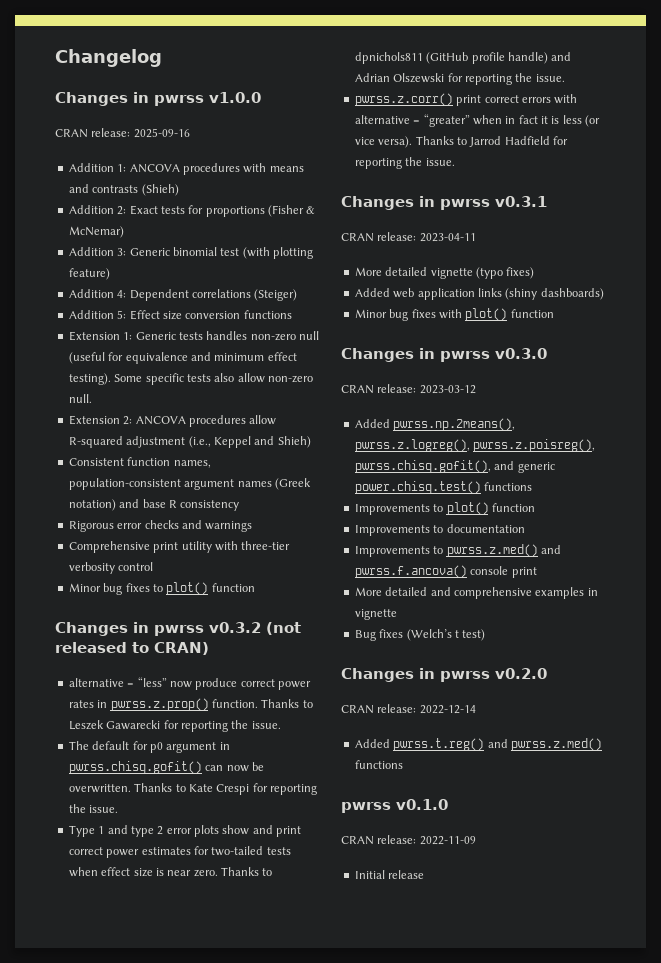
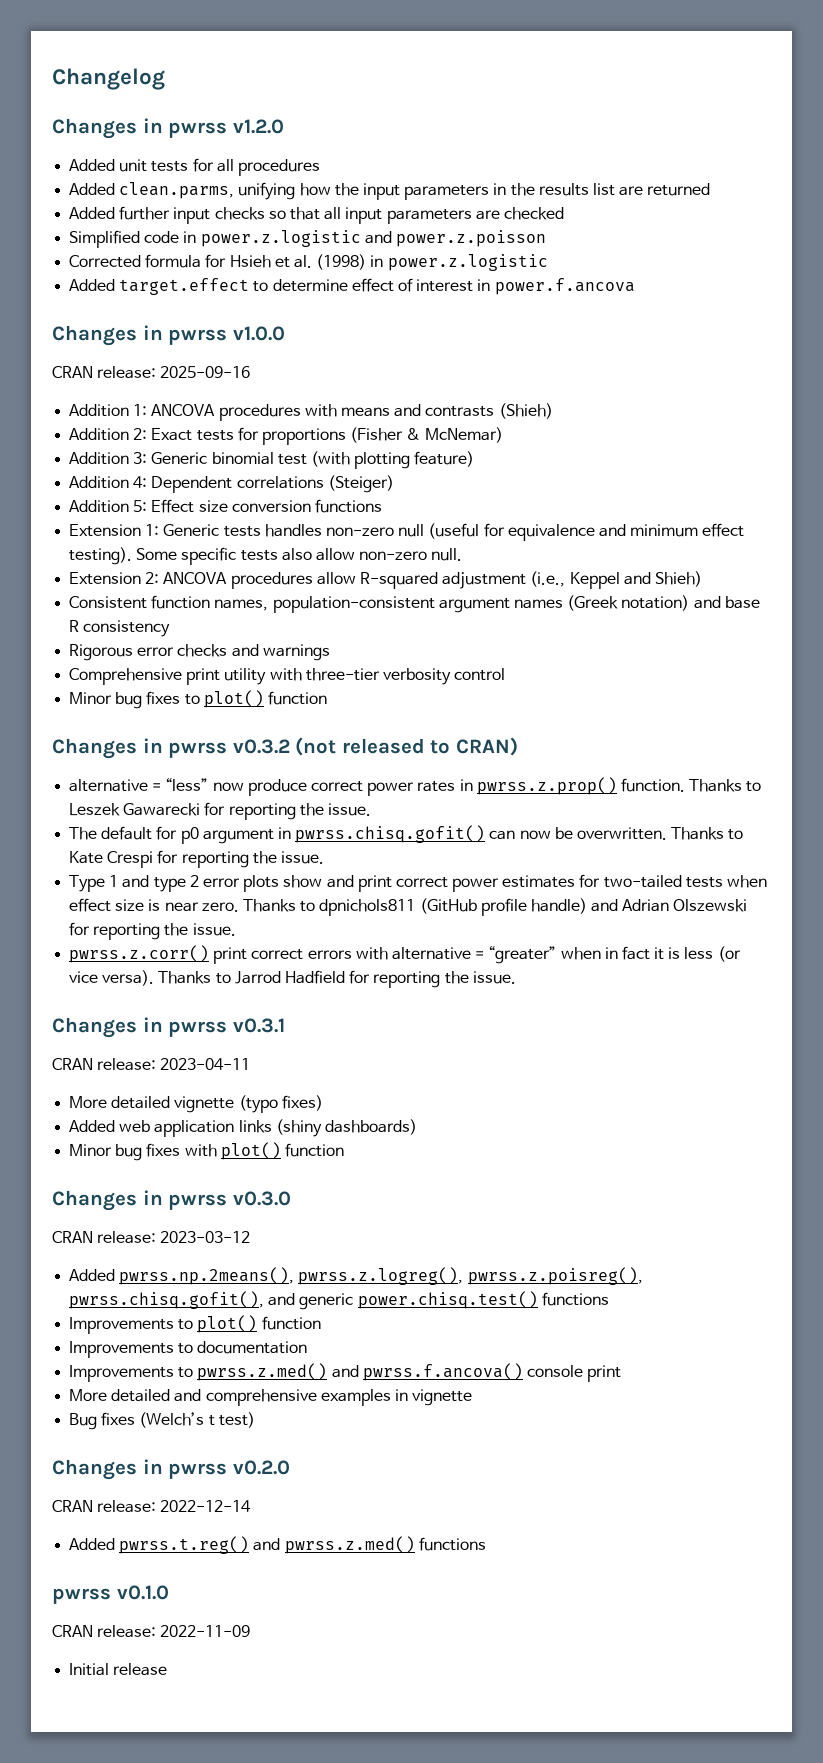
(162, 58) none -> [52,118,284,139] [69,158,320,176] [69,182,711,200] [69,206,564,224] [69,230,546,248] [69,254,548,271] [69,278,635,295] // Changes in pwrss v1.2.0 // Added unit tests for all procedures // Added clean.parms, unifying how the input parameters in the results list are returned // Added further input checks so that all input parameters are checked // Simplified code in power.z.logistic and power.z.poisson // Corrected formula for Hsieh et al. (1998) in power.z.logistic // Added target.effect to determine effect of interest in power.f.ancova

